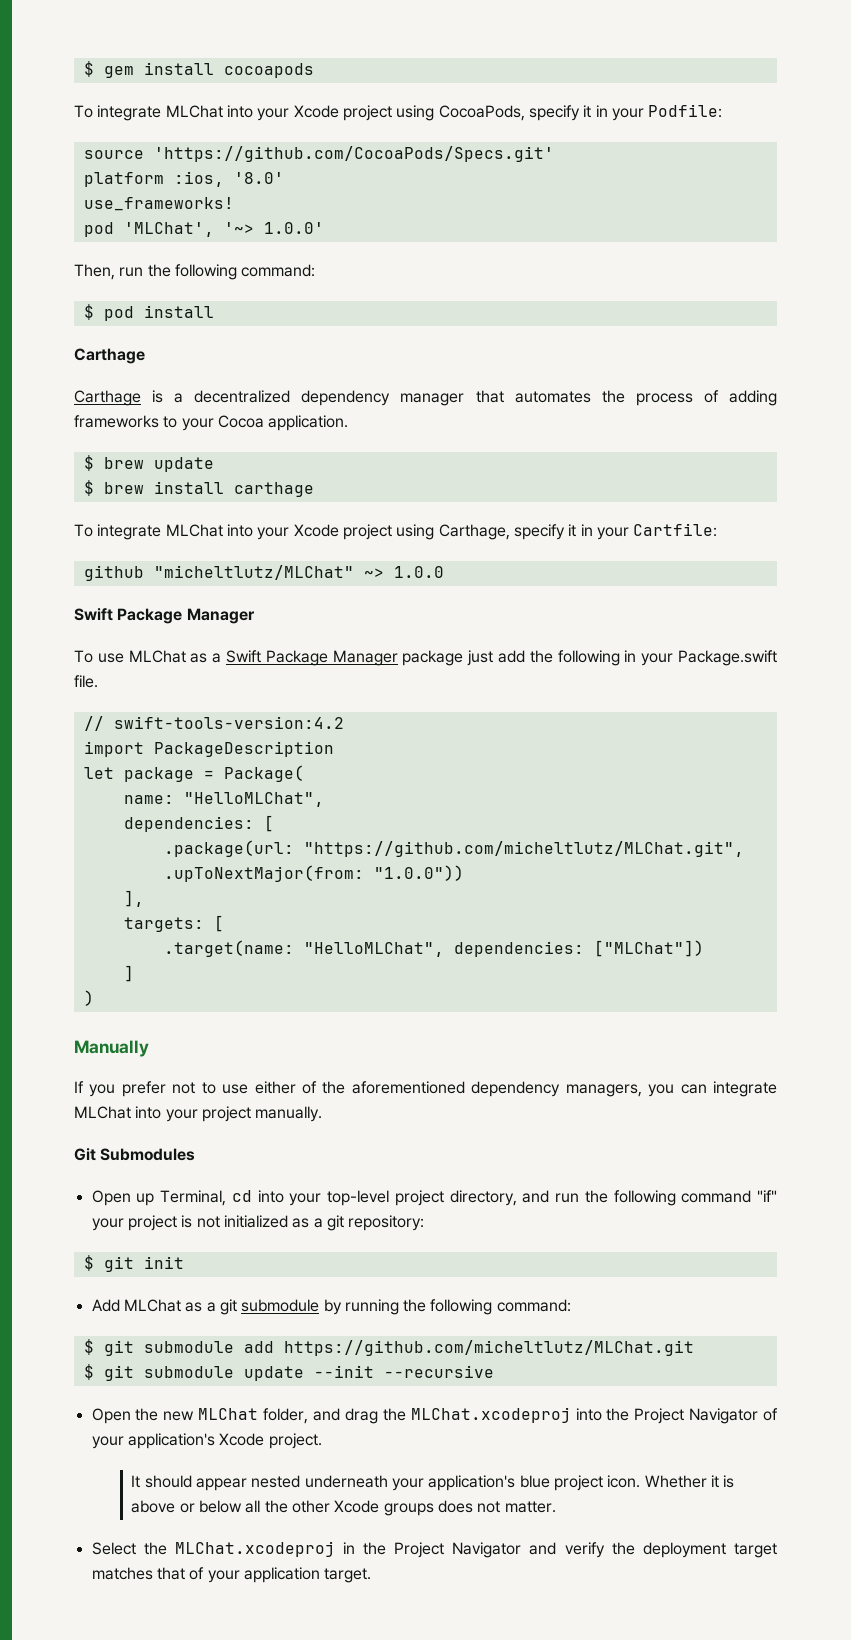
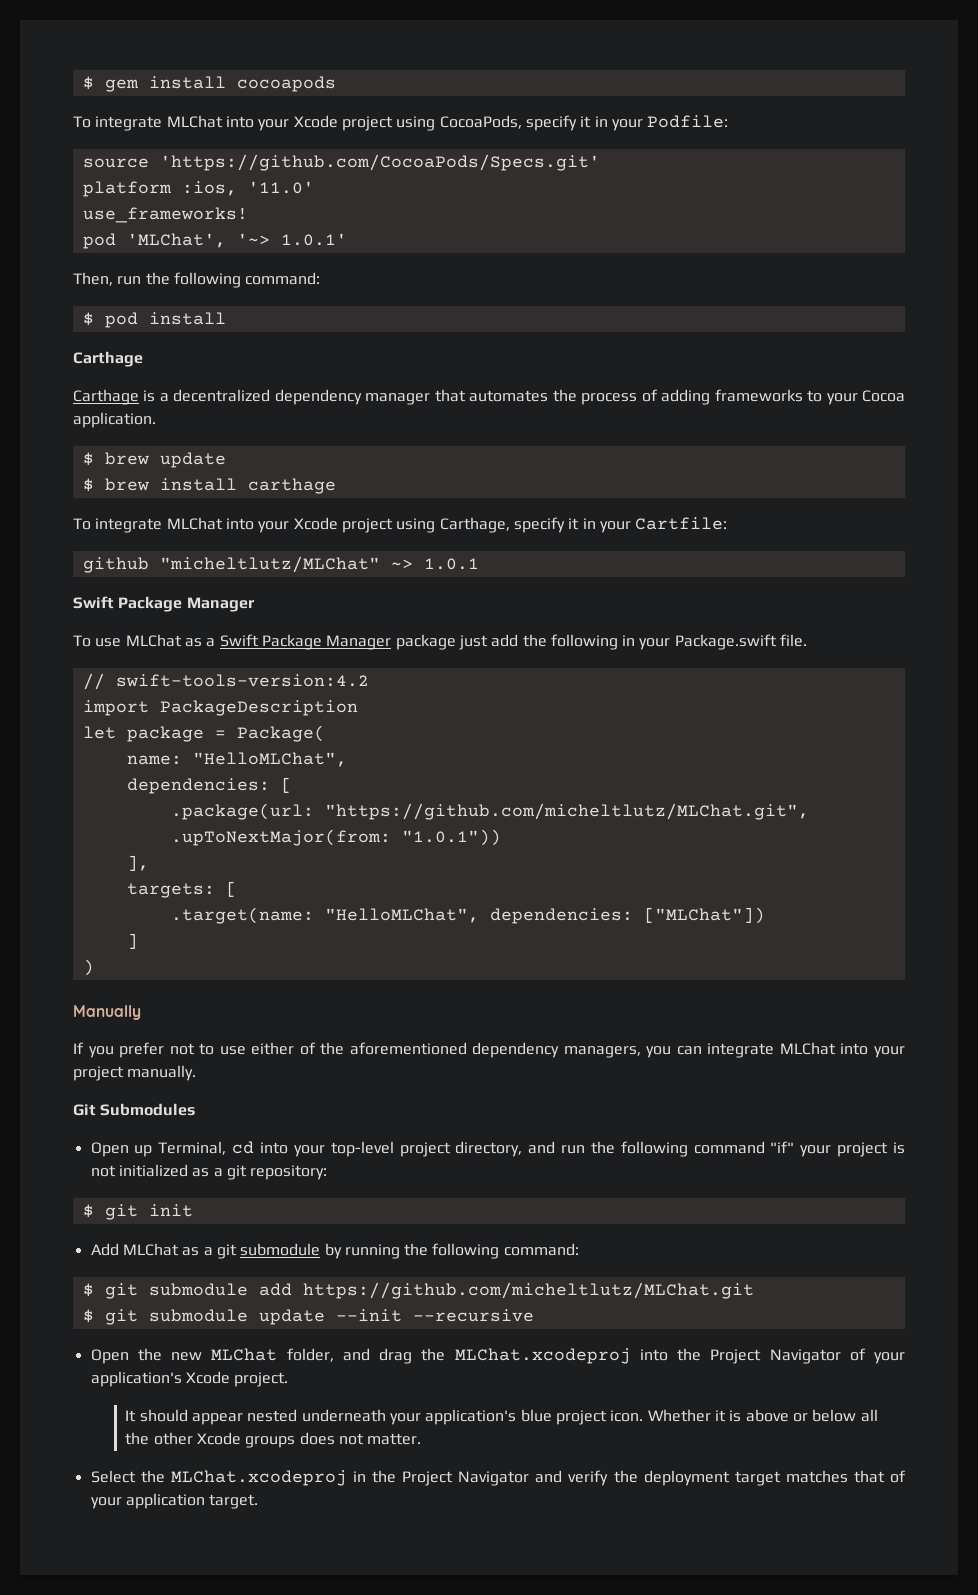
[233,172,284,184] '8.0' -> [247,181,314,194] '11.0'
[263,222,324,234] 1.0.0' -> [280,233,347,246] 1.0.1'
[393,566,444,578] 1.0.0 -> [423,558,479,570] 1.0.1
[373,865,464,881] "1.0.0")) -> [401,829,501,846] "1.0.1"))

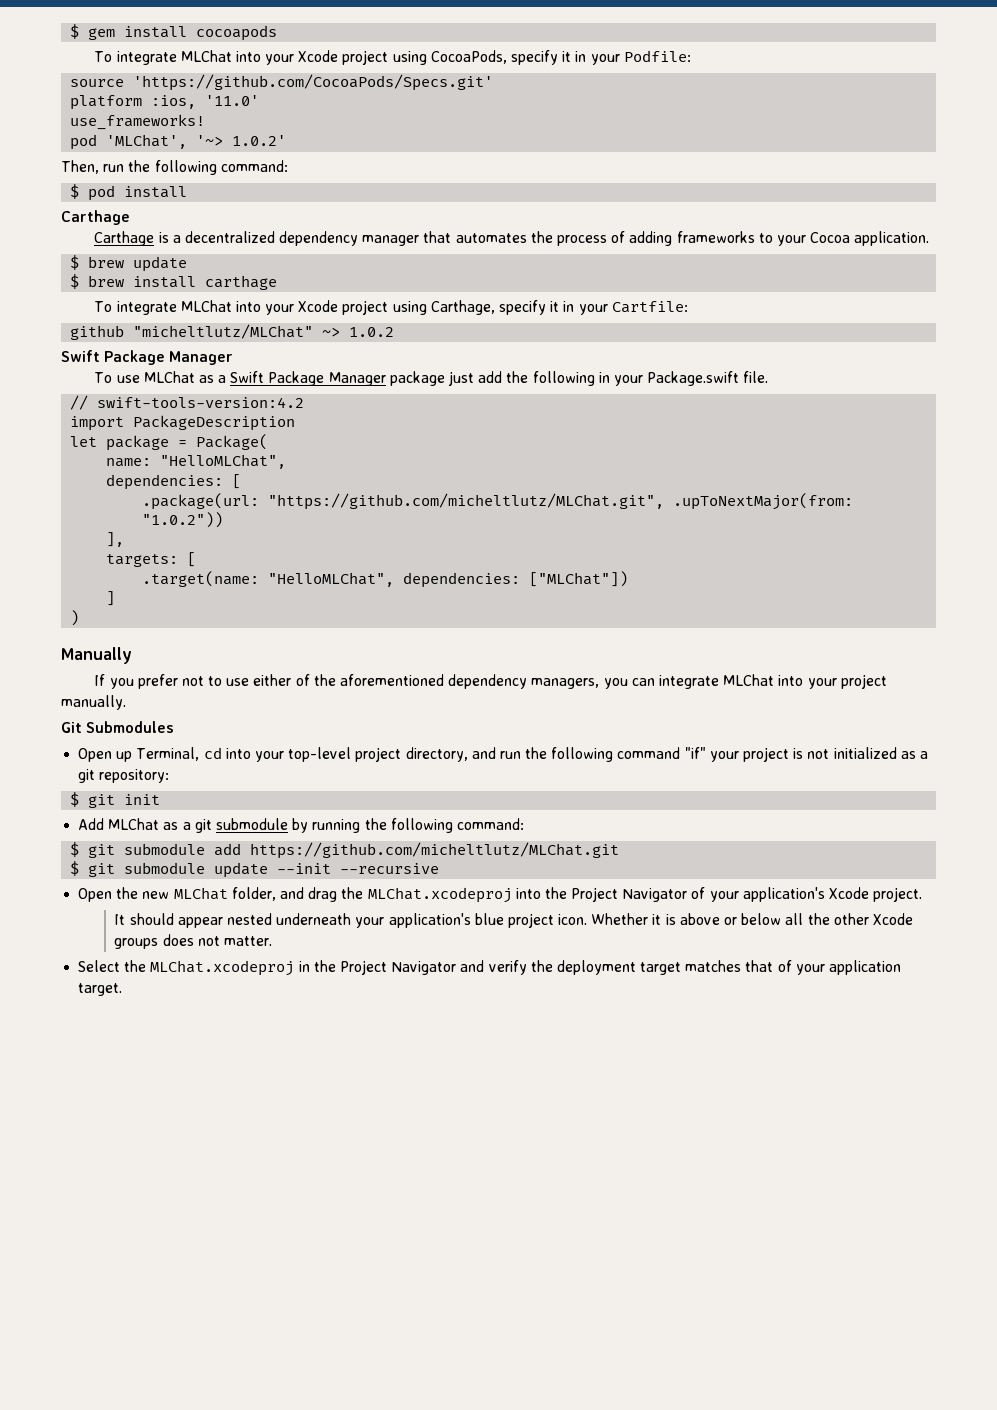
[280,233,347,246] 1.0.1' -> [232,135,287,146] 1.0.2'
[423,558,479,570] 1.0.1 -> [349,327,395,337] 1.0.2
[401,829,501,846] "1.0.1")) -> [142,512,224,528] "1.0.2"))

